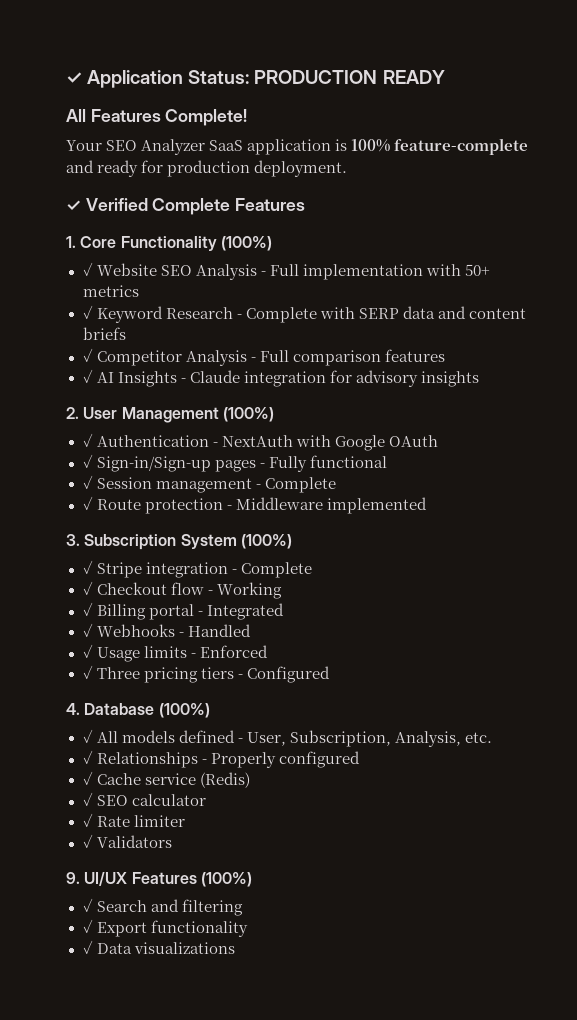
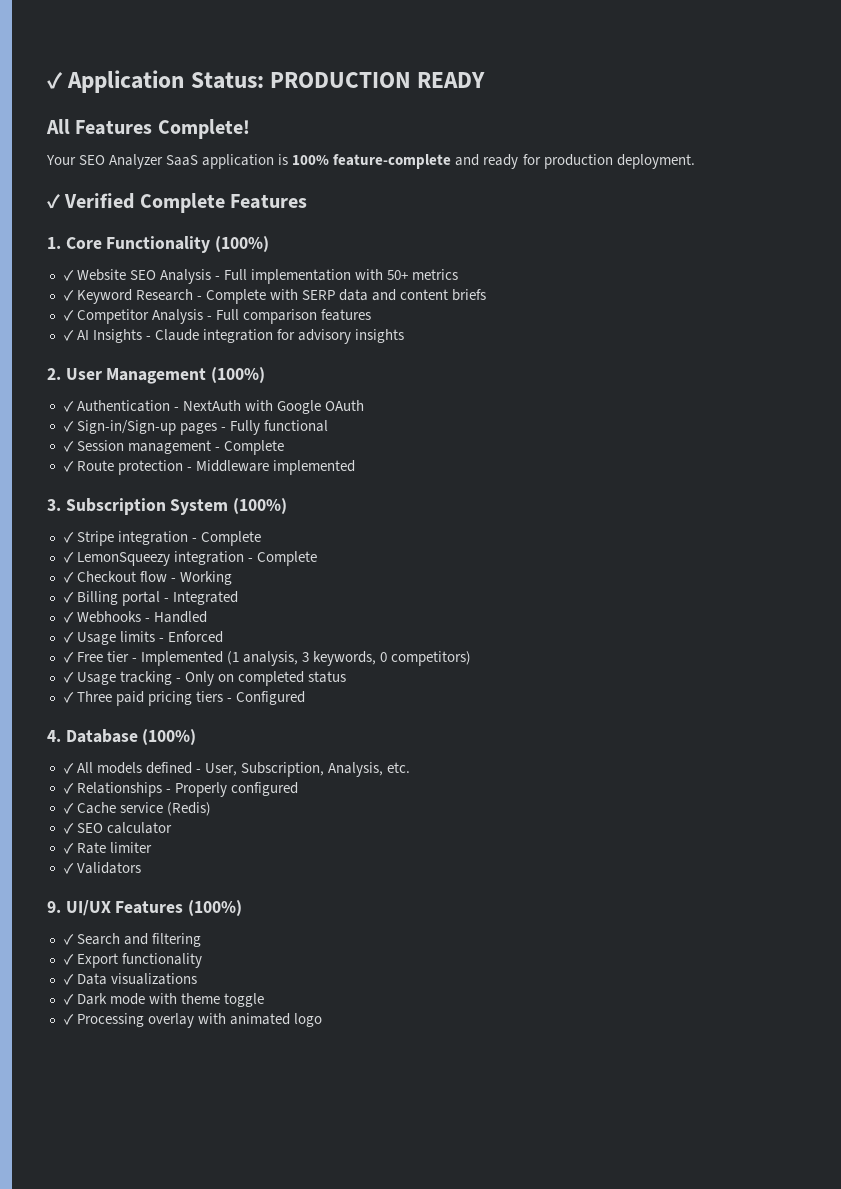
(312, 570) none -> [63,551,317,566] // ✓ LemonSqueezy integration - Complete
(268, 651) none -> [63,651,472,666] [63,671,346,686] // ✓ Free tier - Implemented (1 analysis, 3 keywords, 0 competitors) // ✓ Usage tracking - Only on completed status
(140, 673) none -> [115,691,144,706] paid
(235, 948) none -> [63,993,264,1007] [63,1013,322,1028] // ✓ Dark mode with theme toggle // ✓ Processing overlay with animated logo

